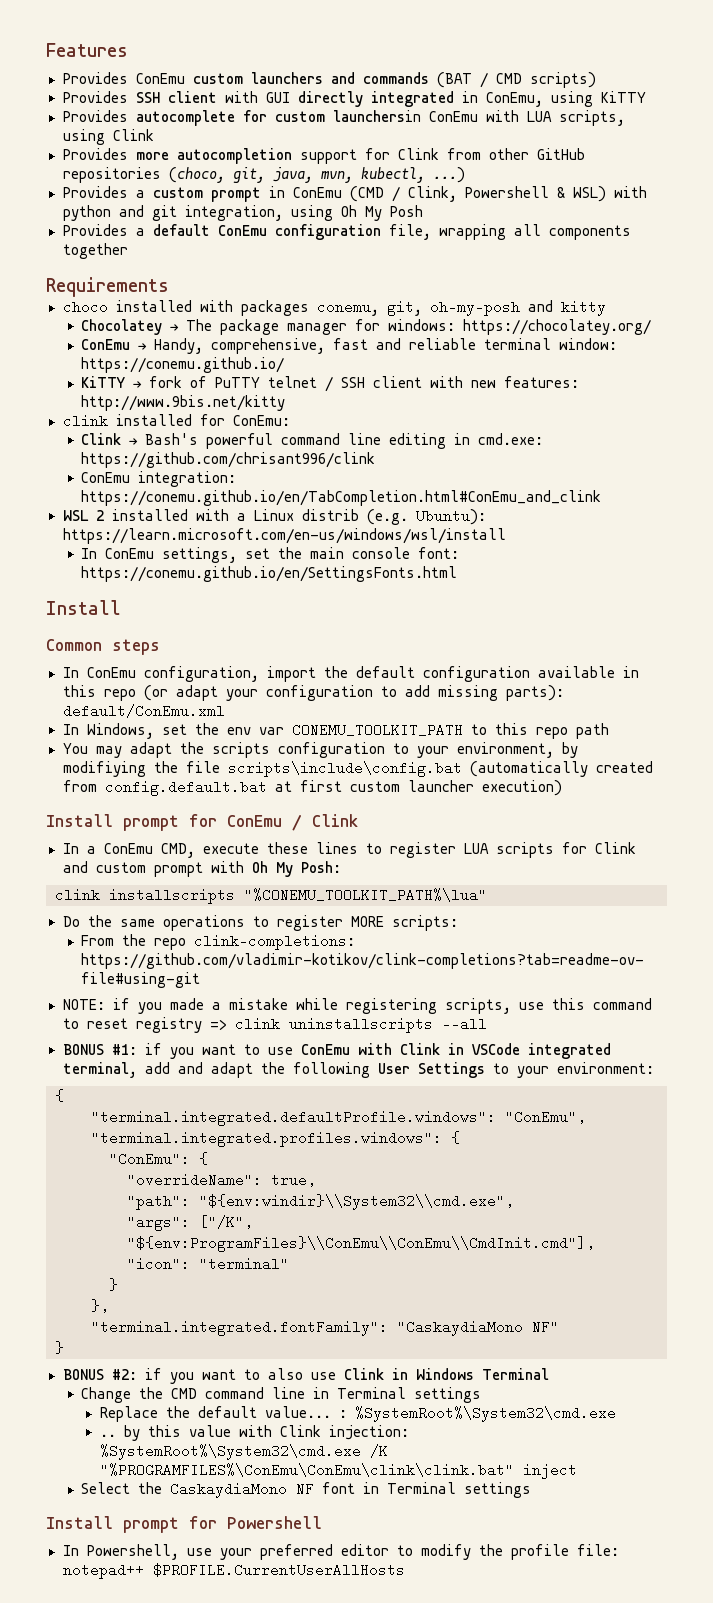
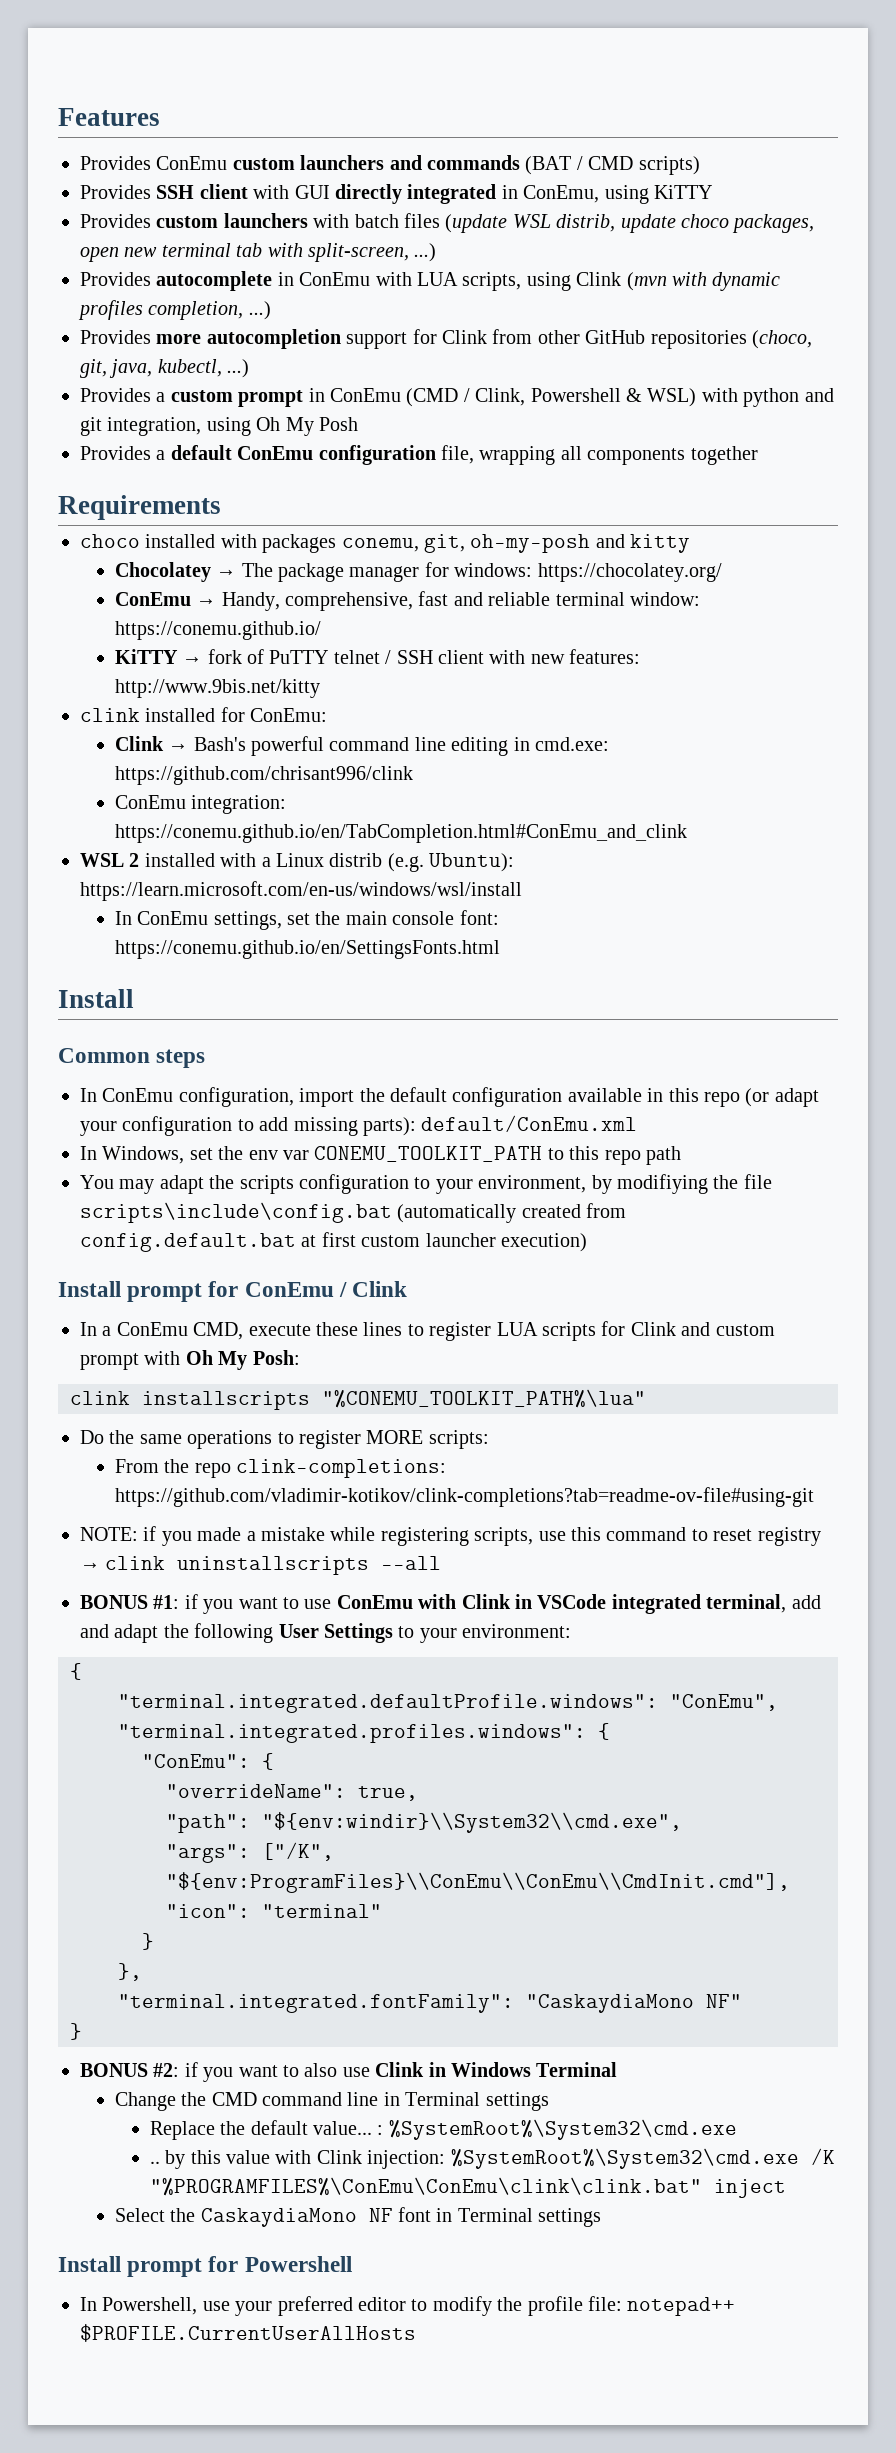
(646, 97) none -> [80,213,815,233] [80,243,437,262] // Provides custom launchers with batch files (update WSL distrib, update choco packages, open new terminal tab with split-screen, ...)
[242,110,421,122] for custom launchersin -> [277,272,294,286] in
(154, 135) none -> [626,272,781,291] [78,300,271,320] (mvn with dynamic profiles completion, ...)
[320,171,353,183] mvn, -> (153, 368) none
[209,1019,227,1030] => -> [80,1562,100,1570] →

